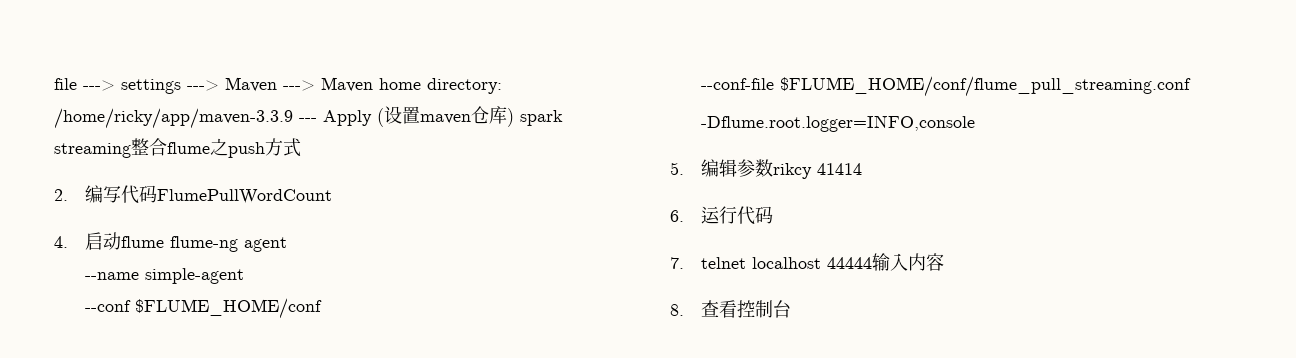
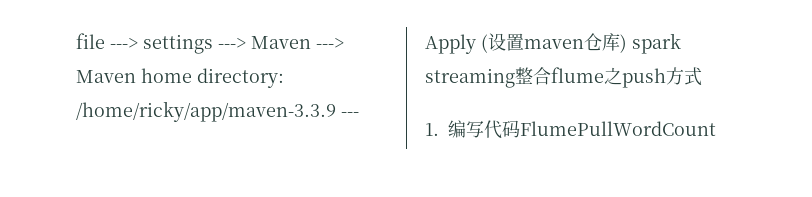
[54,189,68,201] 2. -> [425,123,439,136] 1.
[54,232,288,252] [85,268,245,284] [85,298,323,319] [701,76,1192,97] [701,115,976,132] [670,159,863,179] [670,206,774,225] [670,253,945,271] [670,300,792,318] // 4.启动flume flume-ng agent // --name simple-agent // --conf $FLUME_HOME/conf // --conf-file $FLUME_HOME/conf/flume_pull_streaming.conf // -Dflume.root.logger=INFO,console // 5.编辑参数rikcy 41414 // 6.运行代码 // 7. telnet localhost 44444输入内容 // 8.查看控制台 -> (716, 128) none

